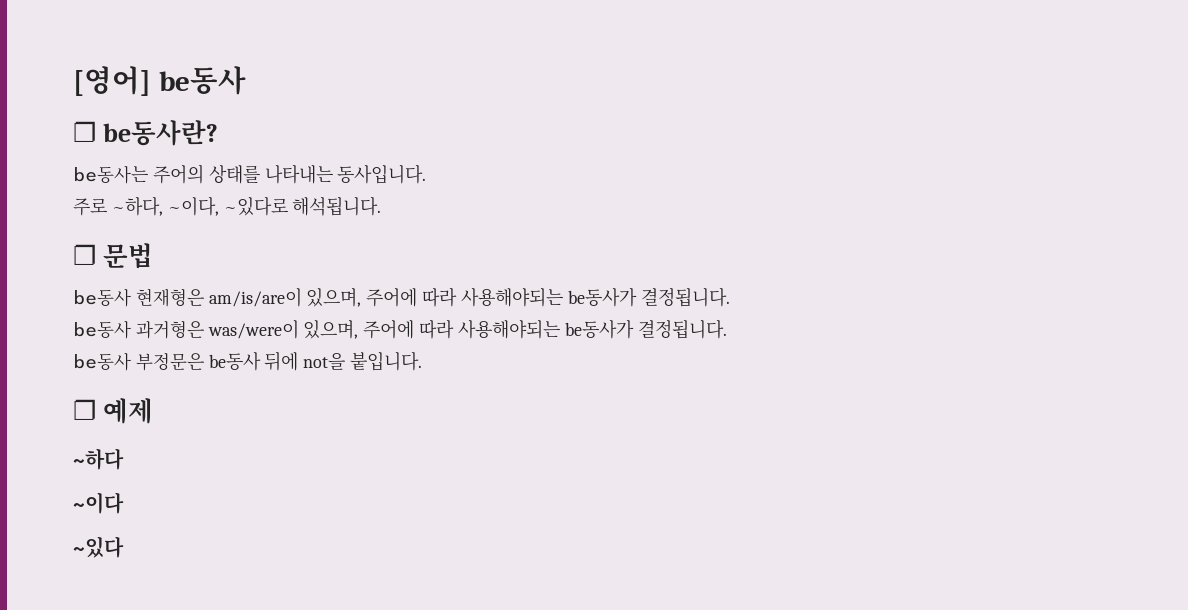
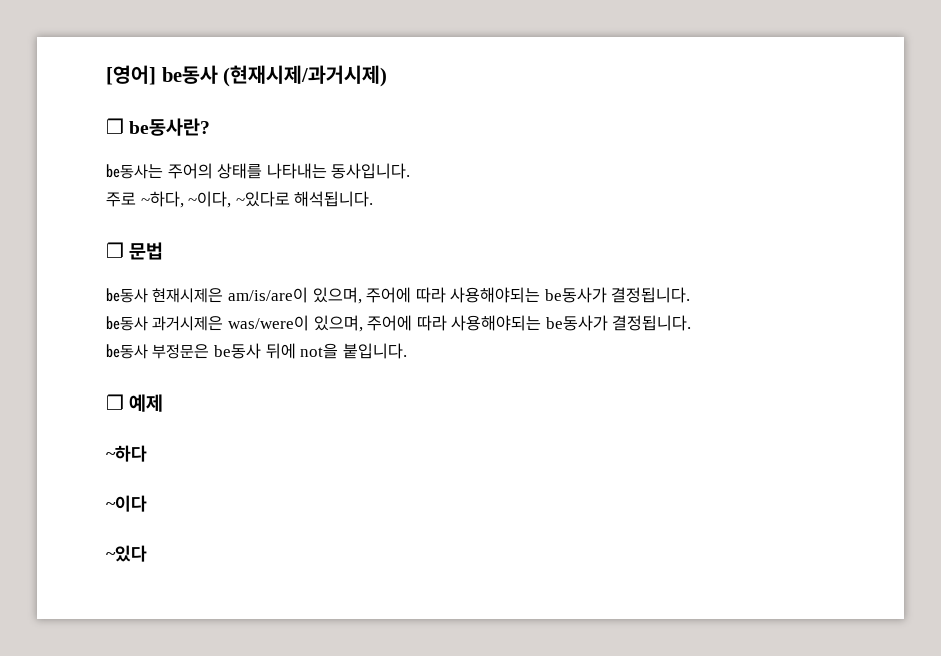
(246, 80) none -> [223,65,388,87] (현재시제/과거시제)
[135,288,204,307] 현재형은 -> [152,288,224,303] 현재시제은
[135,320,204,339] 과거형은 -> [152,316,224,331] 과거시제은

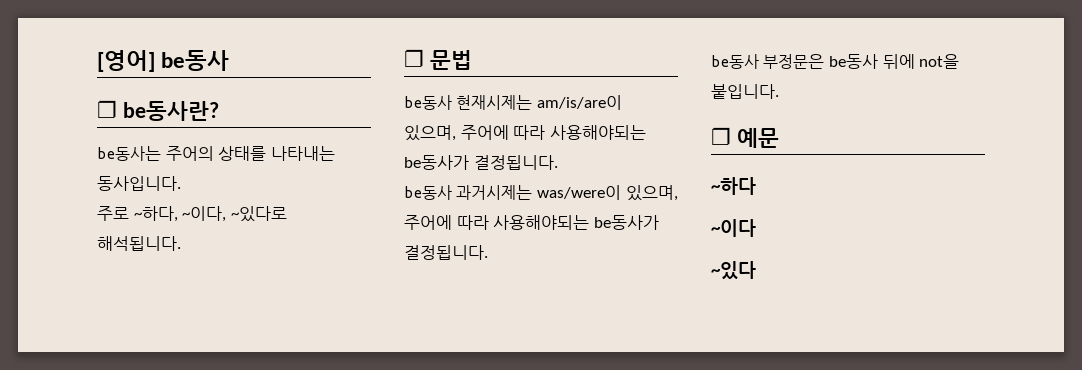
[223,65,388,87] (현재시제/과거시제) -> (230, 60) none
[152,288,224,303] 현재시제은 -> [456,95,533,110] 현재시제는
[152,316,224,331] 과거시제은 -> [456,185,533,200] 과거시제는
[129,394,164,412] 예제 -> [736,128,779,148] 예문

